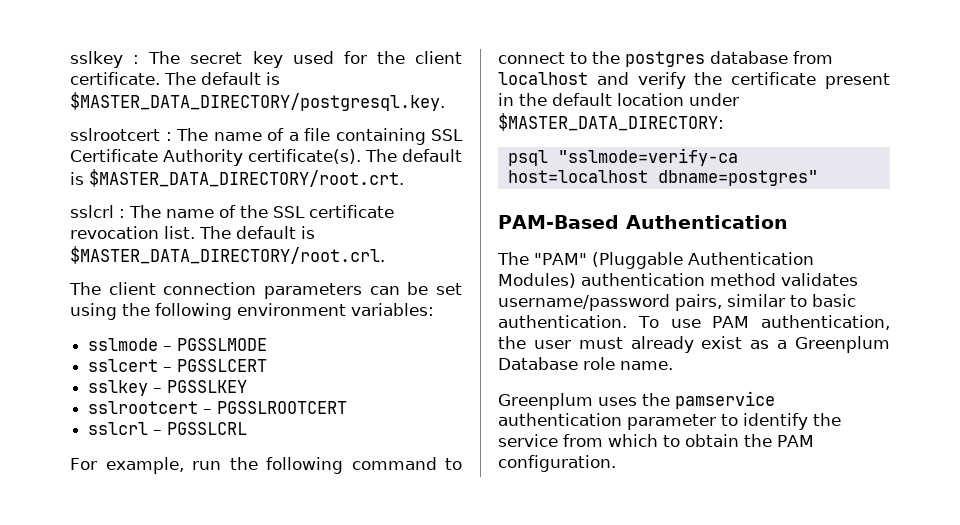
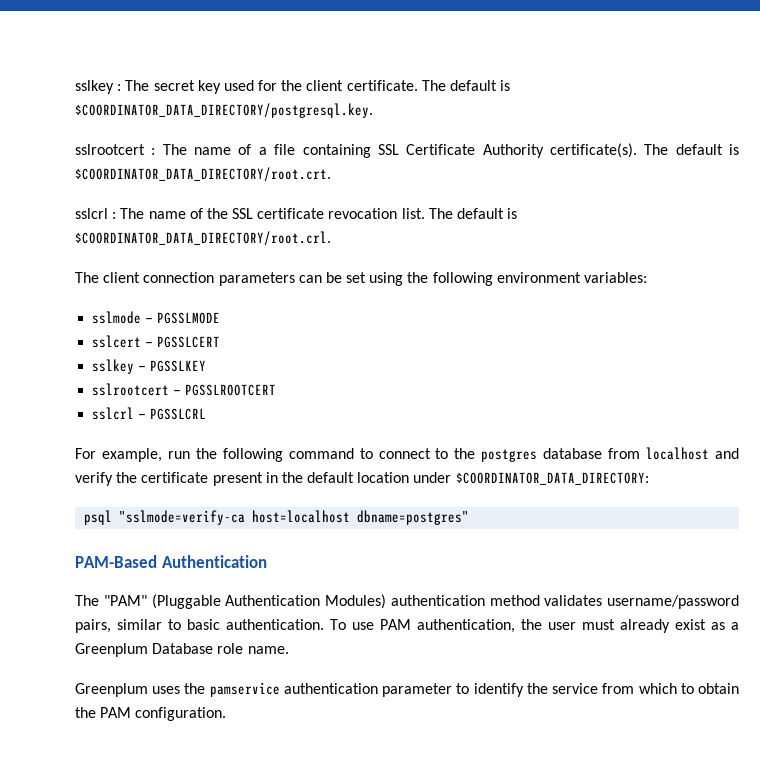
[70,92,445,111] $MASTER_DATA_DIRECTORY/postgresql.key. -> [75,103,373,118] $COORDINATOR_DATA_DIRECTORY/postgresql.key.
[89,169,404,187] $MASTER_DATA_DIRECTORY/root.crt. -> [75,167,331,182] $COORDINATOR_DATA_DIRECTORY/root.crt.
[70,246,385,264] $MASTER_DATA_DIRECTORY/root.crl. -> [75,231,331,246] $COORDINATOR_DATA_DIRECTORY/root.crl.
[498,113,724,131] $MASTER_DATA_DIRECTORY: -> [455,472,649,485] $COORDINATOR_DATA_DIRECTORY:

